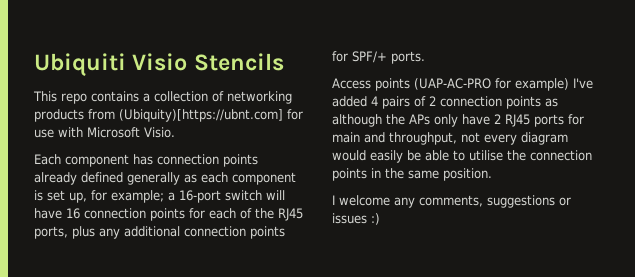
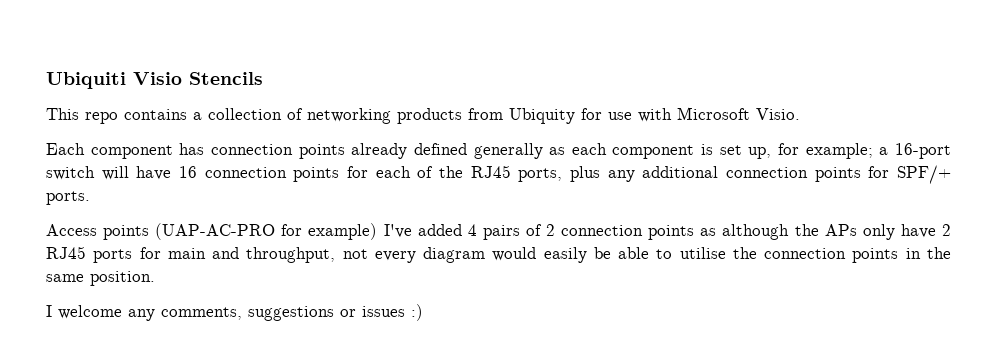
[119,109,283,122] (Ubiquity)[https://ubnt.com] -> [509,108,575,124] Ubiquity

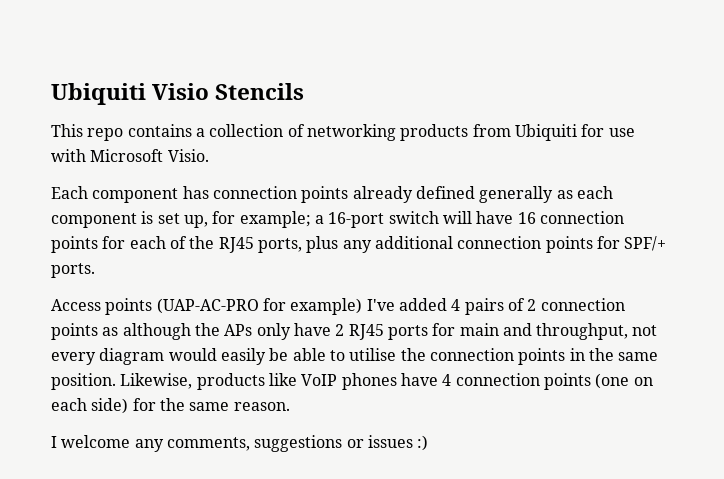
[509,108,575,124] Ubiquity -> [514,124,577,141] Ubiquiti
(155, 278) none -> [120,373,653,390] [51,398,290,414] Likewise, products like VoIP phones have 4 connection points (one on each side) for the same reason.

